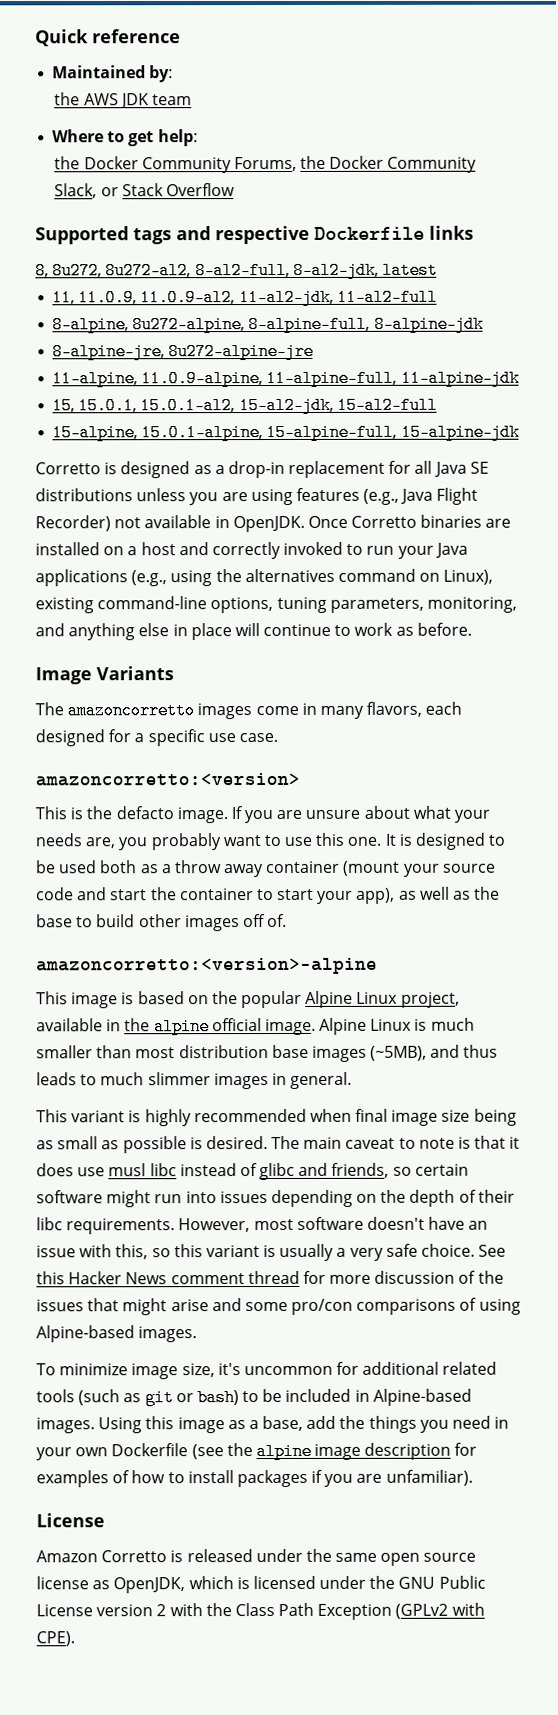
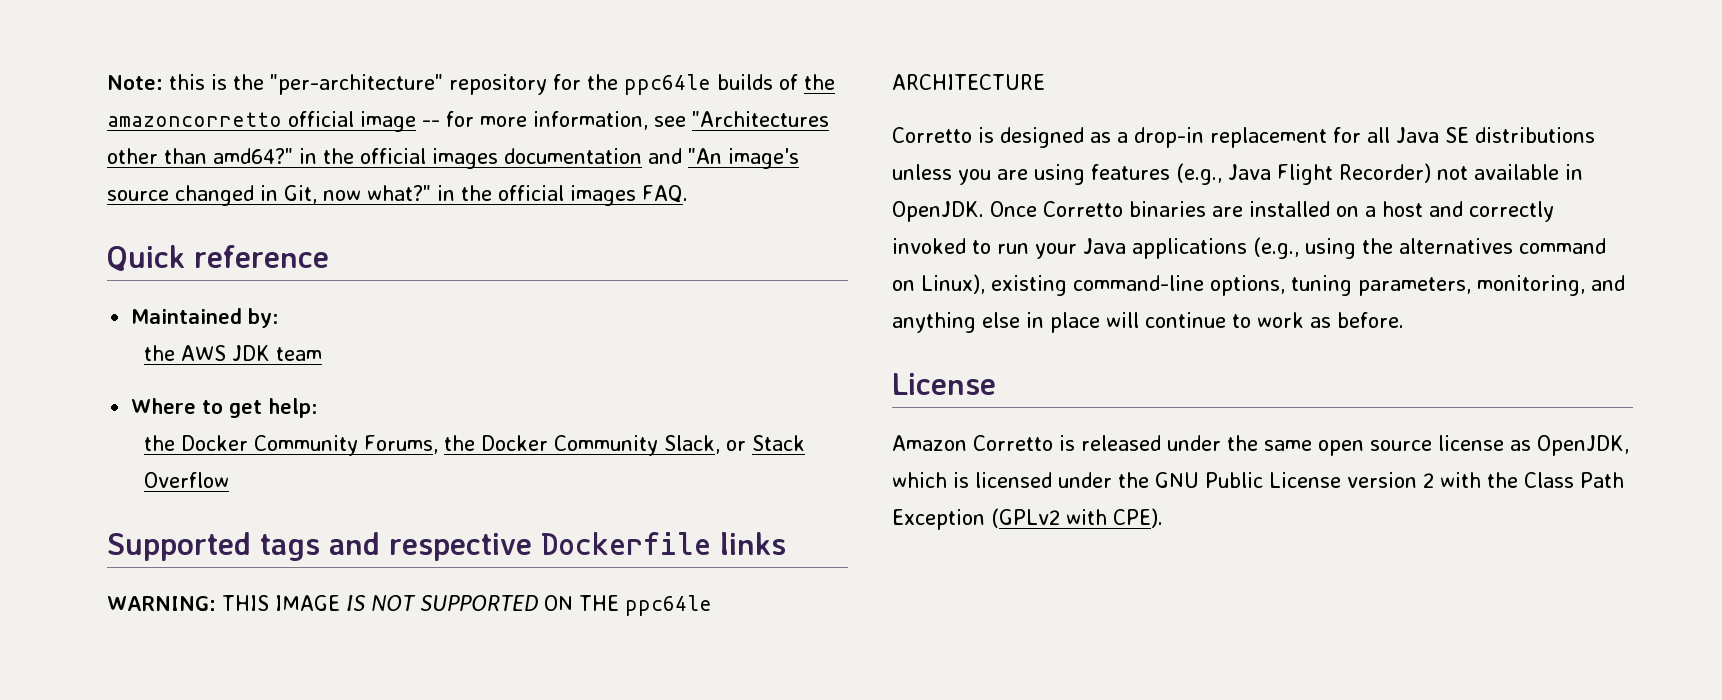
(35, 38) none -> [107,74,835,95] [107,111,829,132] [107,148,799,169] [107,185,688,206] Note: this is the "per-architecture" repository for the ppc64le builds of the amazoncorretto official image -- for more information, see "Architectures other than amd64?" in the official images documentation and "An image's source changed in Git, now what?" in the official images FAQ. //
[35,261,438,280] [52,288,438,307] [52,315,484,334] [52,342,315,361] [52,369,520,388] [52,396,438,415] [52,423,520,442] 8, 8u272, 8u272-al2, 8-al2-full, 8-al2-jdk, latest // 11, 11.0.9, 11.0.9-al2, 11-al2-jdk, 11-al2-full // 8-alpine, 8u272-alpine, 8-alpine-full, 8-alpine-jdk // 8-alpine-jre, 8u272-alpine-jre // 11-alpine, 11.0.9-alpine, 11-alpine-full, 11-alpine-jdk // 15, 15.0.1, 15.0.1-al2, 15-al2-jdk, 15-al2-full // 15-alpine, 15.0.1-alpine, 15-alpine-full, 15-alpine-jdk -> [107,595,712,616] [892,74,1045,90] WARNING: THIS IMAGE IS NOT SUPPORTED ON THE ppc64le ARCHITECTURE
[35,666,174,685] [35,701,463,720] [35,729,278,747] [35,772,300,787] [35,805,491,824] [35,832,506,851] [36,860,496,878] [36,886,501,904] [36,913,288,932] [36,957,378,975] [36,990,460,1009] [36,1017,475,1036] [36,1044,499,1062] [36,1071,353,1090] [36,1108,517,1127] [36,1135,521,1154] [36,1162,469,1181] [36,1189,515,1208] [36,1216,489,1235] [36,1243,507,1261] [36,1270,504,1285] [36,1297,521,1316] [36,1325,198,1343] [36,1361,498,1380] [36,1388,472,1407] [36,1415,510,1434] [36,1442,478,1461] [36,1469,473,1488] // Image Variants // The amazoncorretto images come in many flavors, each designed for a specific use case. // amazoncorretto:<version> // This is the defacto image. If you are unsure about what your needs are, you probably want to use this one. It is designed to be used both as a throw away container (mount your source code and start the container to start your app), as well as the base to build other images off of. // amazoncorretto:<version>-alpine // This image is based on the popular Alpine Linux project, available in the alpine official image. Alpine Linux is much smaller than most distribution base images (~5MB), and thus leads to much slimmer images in general. // This variant is highly recommended when final image size being as small as possible is desired. The main caveat to note is that it does use musl libc instead of glibc and friends, so certain software might run into issues depending on the depth of their libc requirements. However, most software doesn't have an issue with this, so this variant is usually a very safe choice. See this Hacker News comment thread for more discussion of the issues that might arise and some pro/con comparisons of using Alpine-based images. // To minimize image size, it's uncommon for additional related tools (such as git or bash) to be included in Alpine-based images. Using this image as a base, add the things you need in your own Dockerfile (see the alpine image description for examples of how to install packages if you are unfamiliar). -> (1404, 320) none

